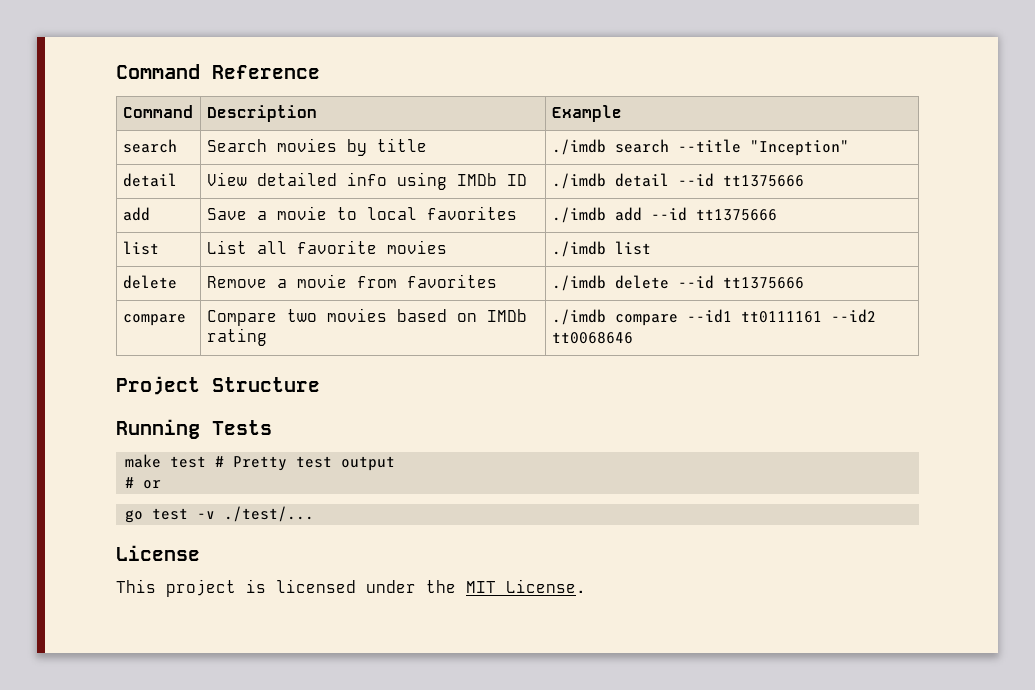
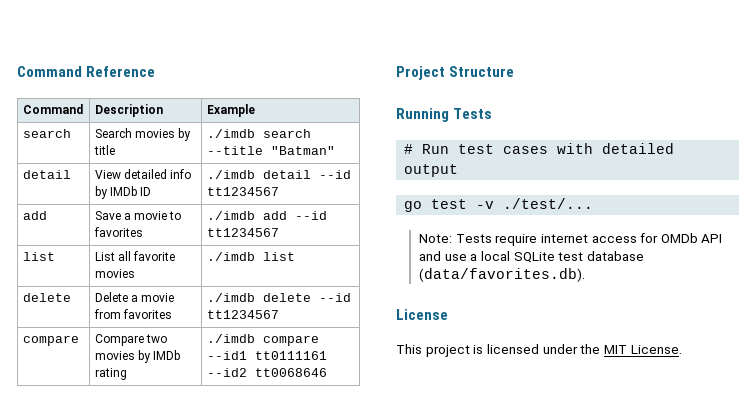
[749,140,849,156] "Inception" -> [270,146,335,155] "Batman"
[396,172,447,190] using -> [94,186,108,199] by
[722,175,804,187] tt1375666 -> [206,187,279,196] tt1234567
[366,207,417,220] local -> (182, 215) none
[695,209,777,221] tt1375666 -> [206,228,279,237] tt1234567
[206,276,267,288] Remove -> [94,292,128,302] Delete
[722,277,804,289] tt1375666 -> [206,310,279,319] tt1234567
[396,309,477,322] based on -> [137,350,151,363] by
[125,454,333,471] make test # Pretty test -> [404,143,675,154] # Run test cases with detailed
[125,477,162,489] // # or -> (459, 170) none
(315, 514) none -> [418,233,723,246] [418,251,644,263] [418,268,585,282] // Note: Tests require internet access for OMDb API and use a local SQLite test database (data/favorites.db).

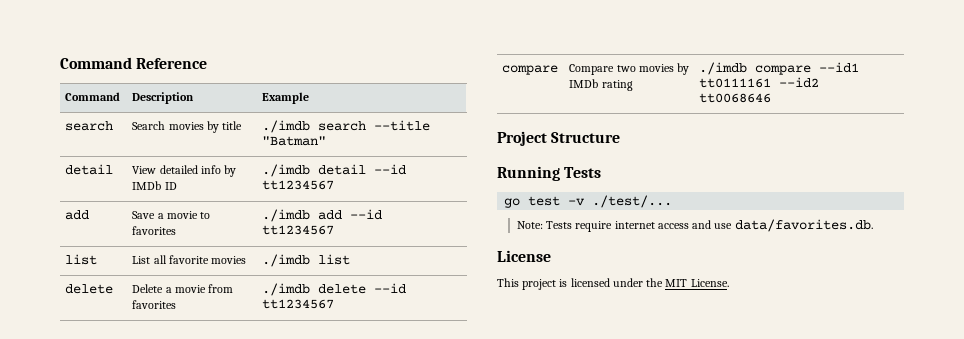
[404,143,675,154] [404,164,459,177] // # Run test cases with detailed output -> (602, 172) none
[640,233,723,243] [418,251,644,263] [418,268,585,282] for OMDb API and use a local SQLite test database (data/favorites.db). -> [692,219,873,232] and use data/favorites.db.

